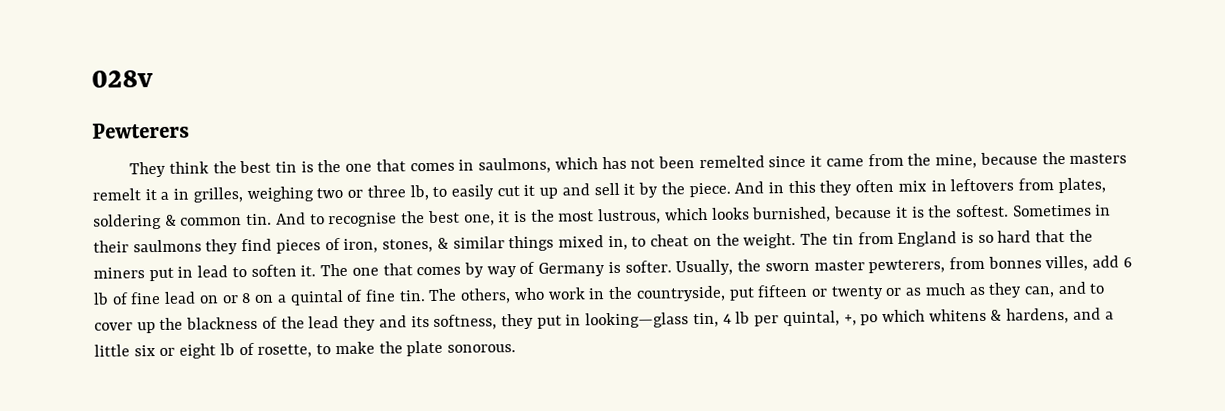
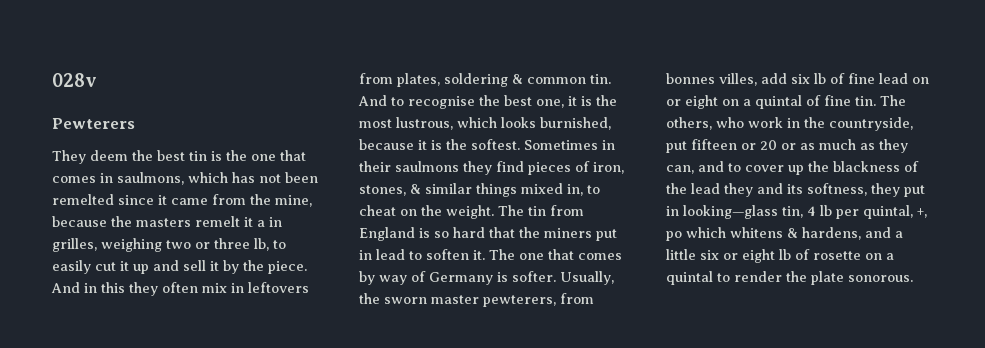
[168,161,209,174] think -> [90,150,128,161] deem
[1122,257,1132,268] 6 -> [791,74,810,84] six
[241,292,252,304] 8 -> [685,95,718,109] eight
[830,286,884,300] twenty -> [760,140,777,150] 20
[257,341,375,358] rosette, to make -> [813,251,894,260] [666,271,782,285] rosette on a quintal to render

